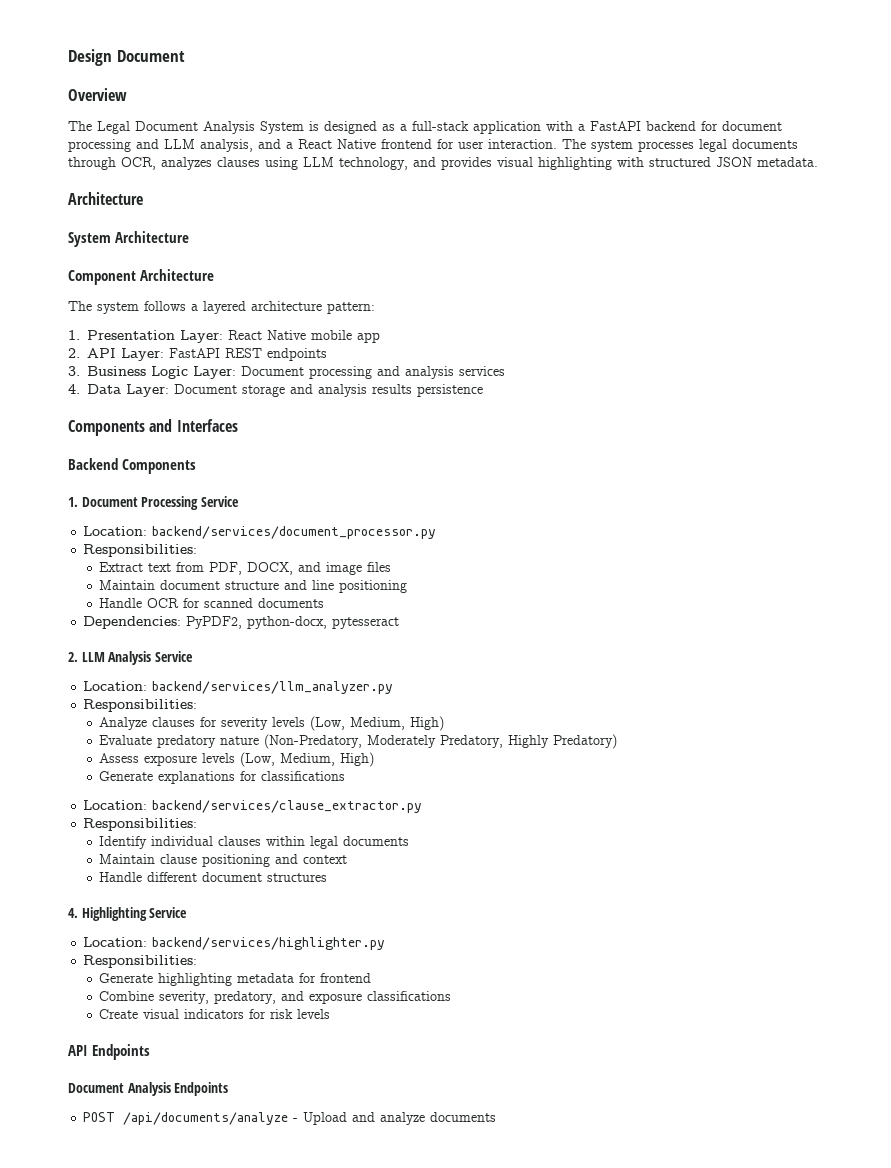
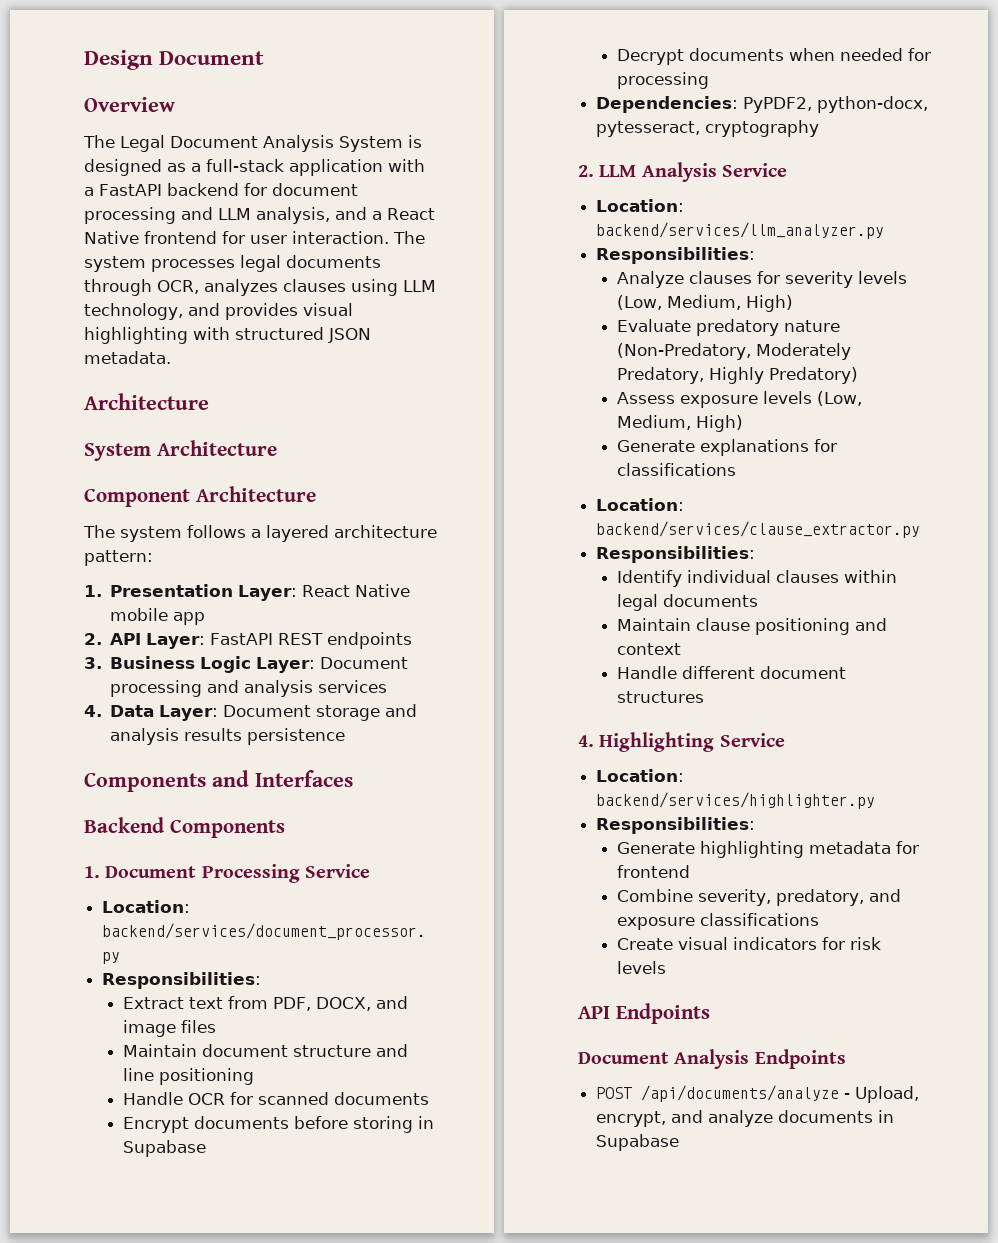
(325, 603) none -> [122,1116,434,1133] [122,1140,206,1157] [616,48,931,65] [616,72,709,89] // Encrypt documents before storing in Supabase // Decrypt documents when needed for processing
[332,617,400,629] pytesseract -> [596,120,820,137] pytesseract, cryptography
[303,1112,348,1125] Upload -> [855,1086,920,1103] [596,1111,667,1127] Upload, encrypt,
(497, 1117) none -> [878,1110,895,1123] [596,1134,680,1151] in Supabase

